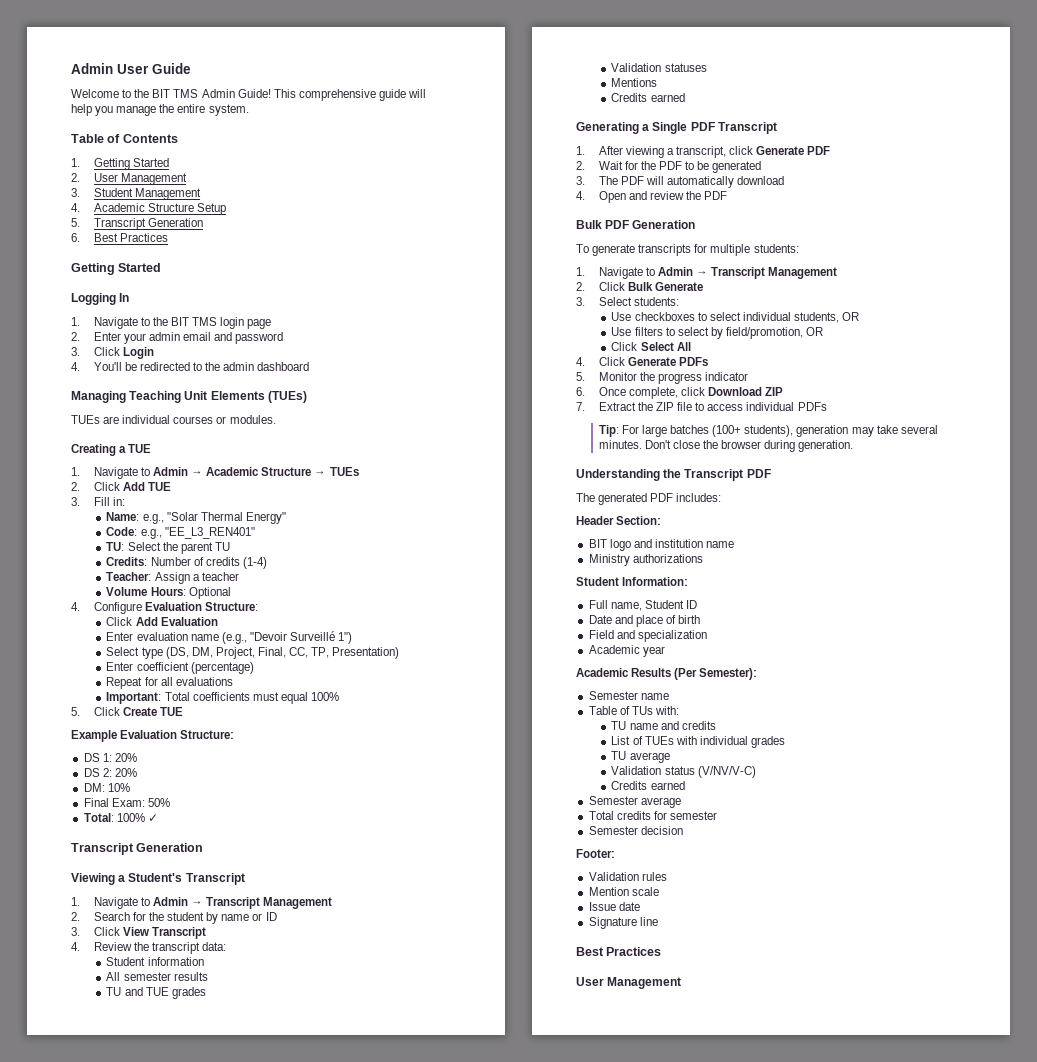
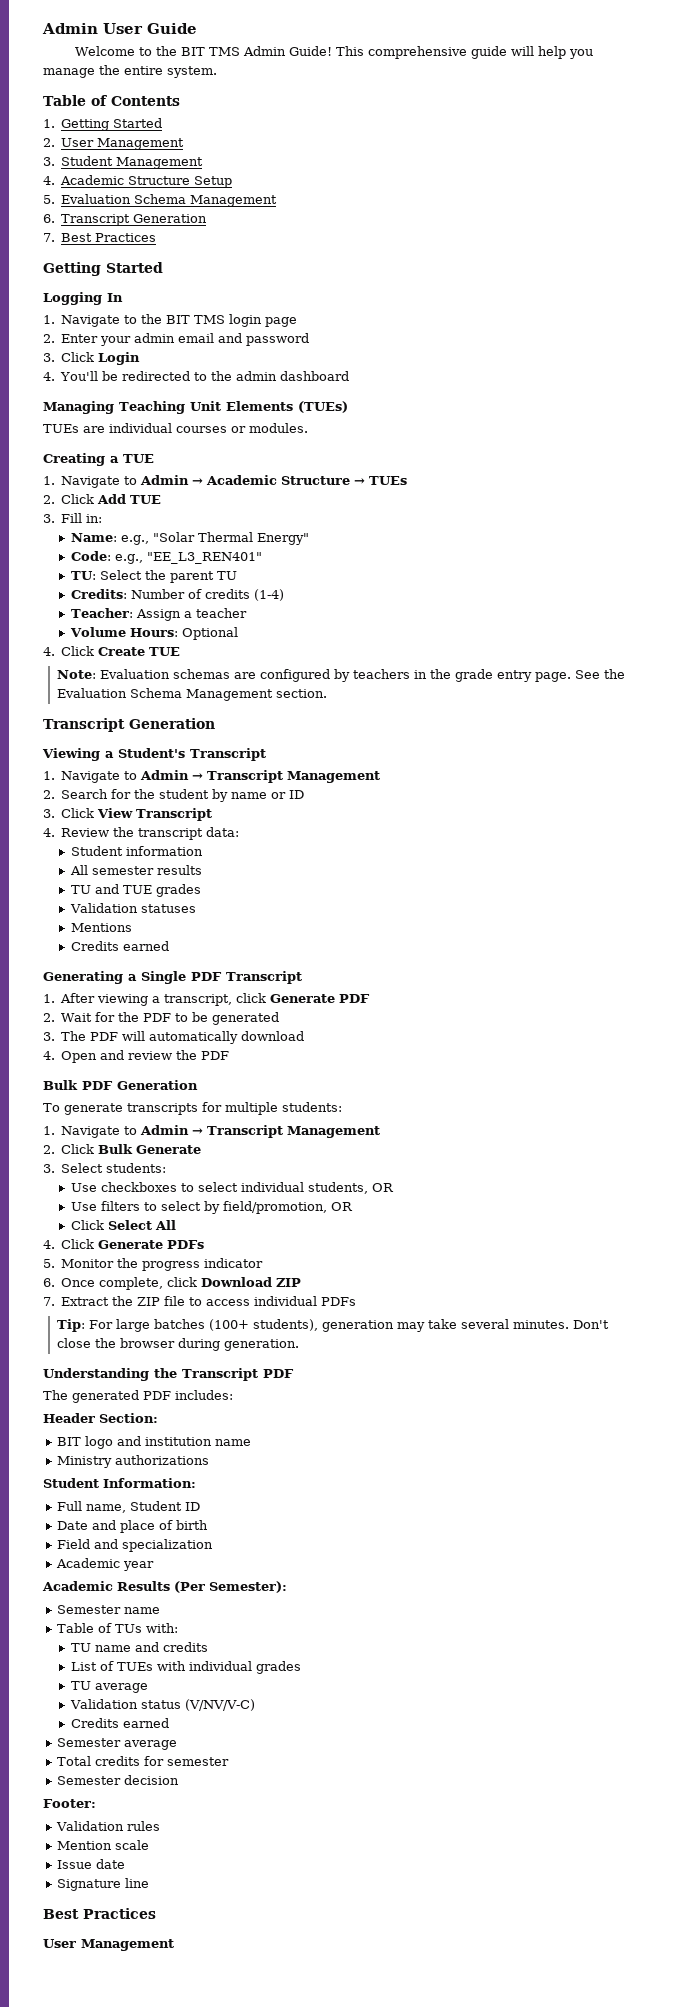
[93,218,203,230] [71,233,80,242] Transcript Generation // 6. -> [61,194,278,207] [43,214,208,226] [43,233,55,242] Evaluation Schema Management // 6. Transcript Generation // 7.
[93,602,258,614] [106,617,218,626] [106,631,353,644] [106,647,400,659] [106,662,254,674] [106,677,233,689] [106,692,339,704] [71,707,183,716] [71,730,235,742] [83,753,137,762] [83,768,137,777] [83,783,130,792] [83,798,170,807] [83,813,158,822] Configure Evaluation Structure: // Click Add Evaluation // Enter evaluation name (e.g., "Devoir Surveillé 1") // Select type (DS, DM, Project, Final, CC, TP, Presentation) // Enter coefficient (percentage) // Repeat for all evaluations // Important: Total coefficients must equal 100% // 5. Click Create TUE // Example Evaluation Structure: // DS 1: 20% // DS 2: 20% // DM: 10% // Final Exam: 50% // Total: 100% ✓ -> [61,646,181,656] [56,669,625,682] [56,688,327,701] Click Create TUE // Note: Evaluation schemas are configured by teachers in the grade entry page. See the Evaluation Schema Management section.

